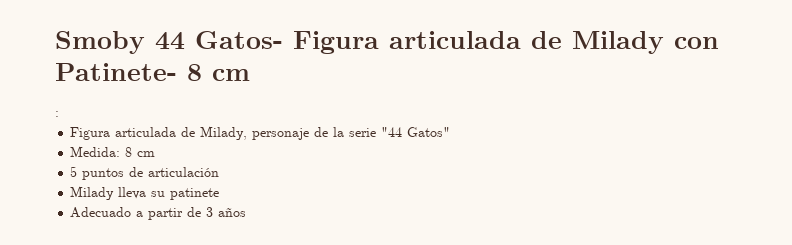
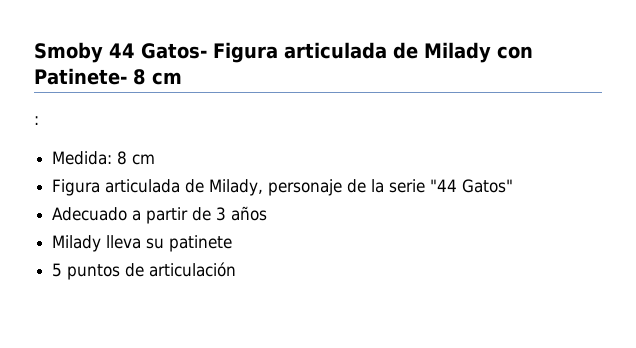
(59, 114) none -> [52,151,156,165] // Medida: 8 cm
[70,146,156,157] [70,166,220,180] [70,186,220,200] [70,207,247,220] Medida: 8 cm // 5 puntos de articulación // Milady lleva su patinete // Adecuado a partir de 3 años -> [52,206,268,224] [52,235,233,252] [52,262,237,280] Adecuado a partir de 3 años // Milady lleva su patinete // 5 puntos de articulación

